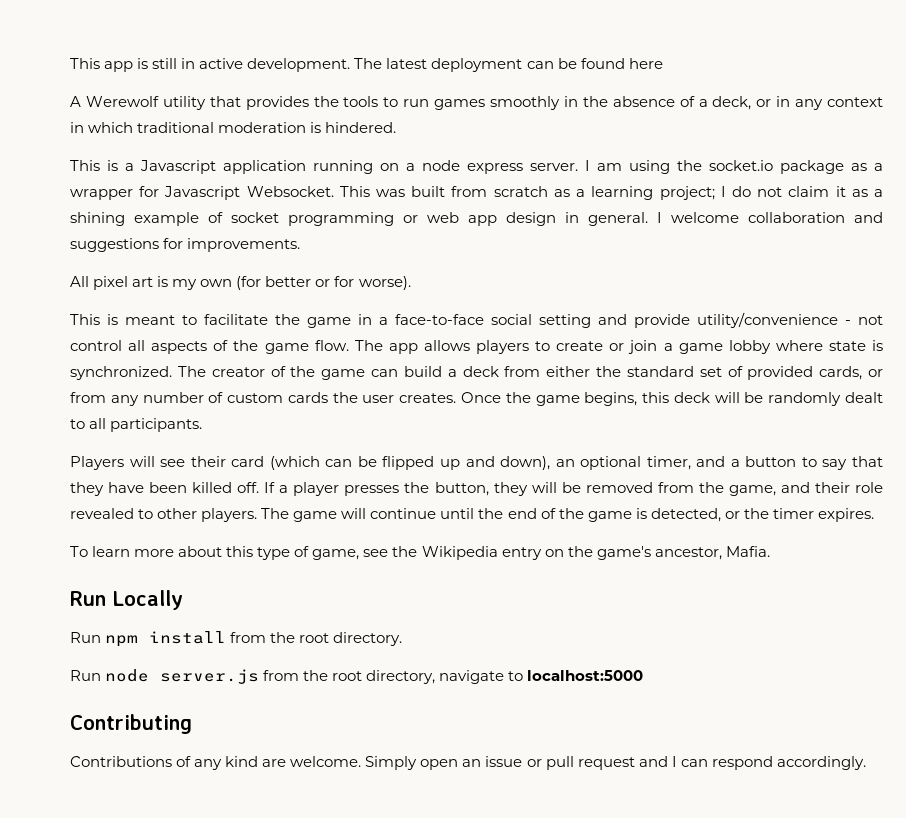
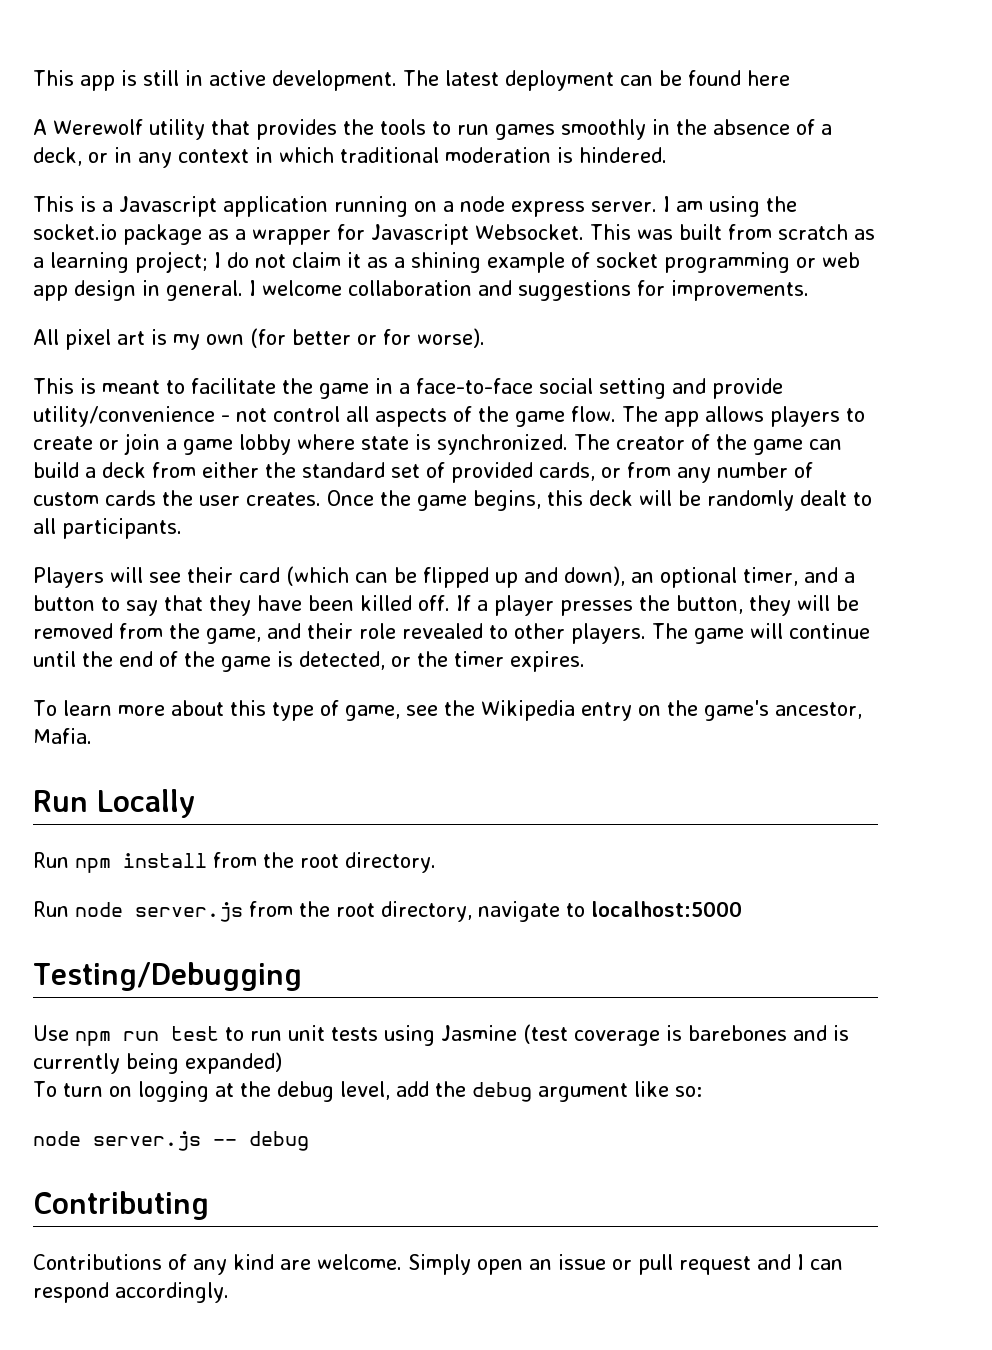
(644, 675) none -> [33,962,302,991] [33,1024,849,1046] [33,1052,282,1074] [33,1081,702,1102] [33,1131,309,1151] // Testing/Debugging // Use npm run test to run unit tests using Jasmine (test coverage is barebones and is currently being expanded) // To turn on logging at the debug level, add the debug argument like so: // node server.js -- debug

